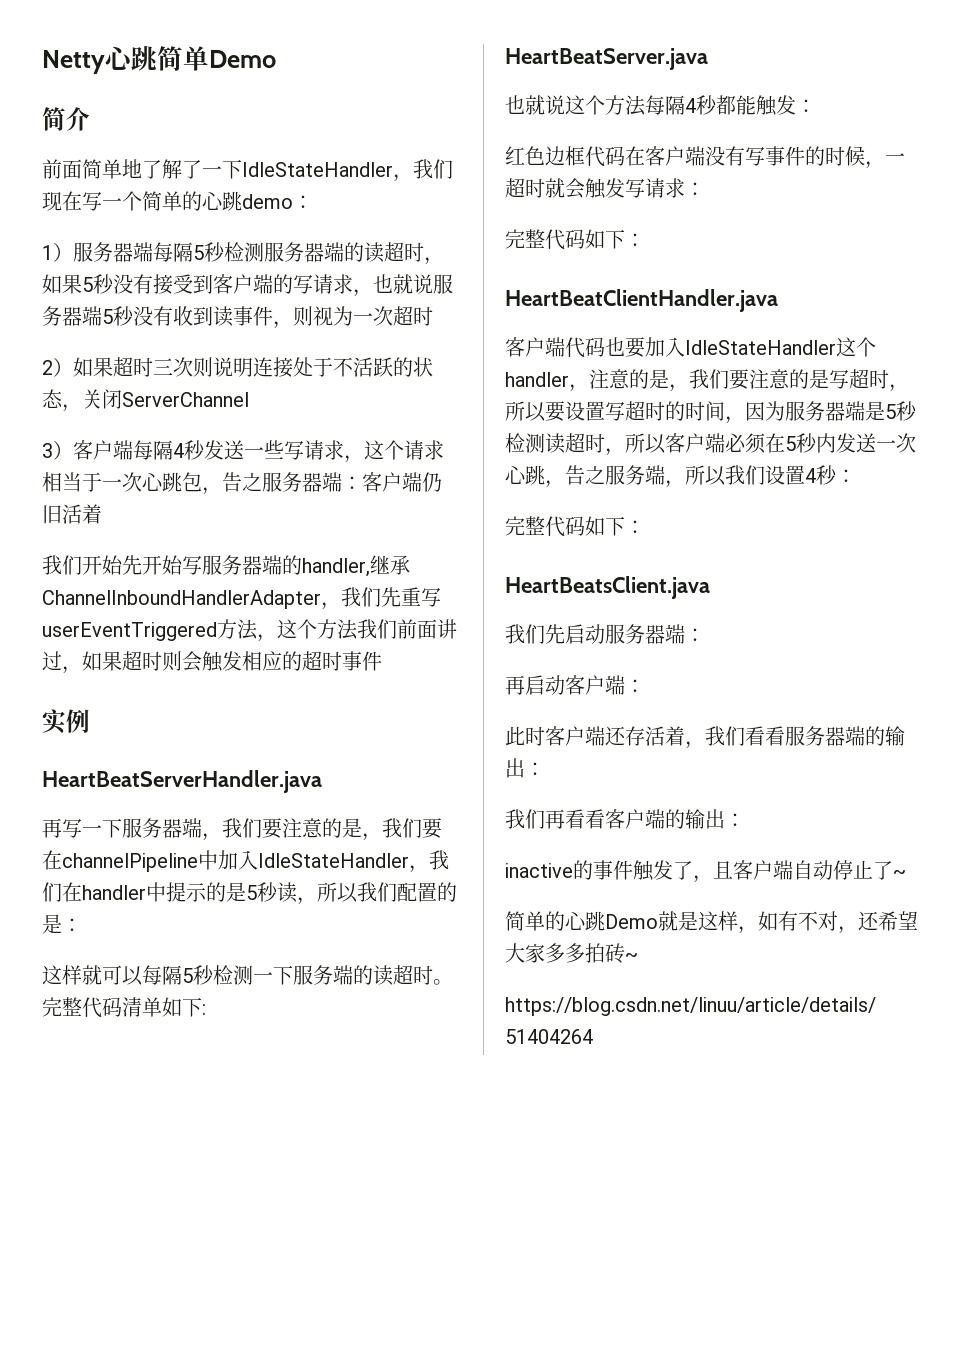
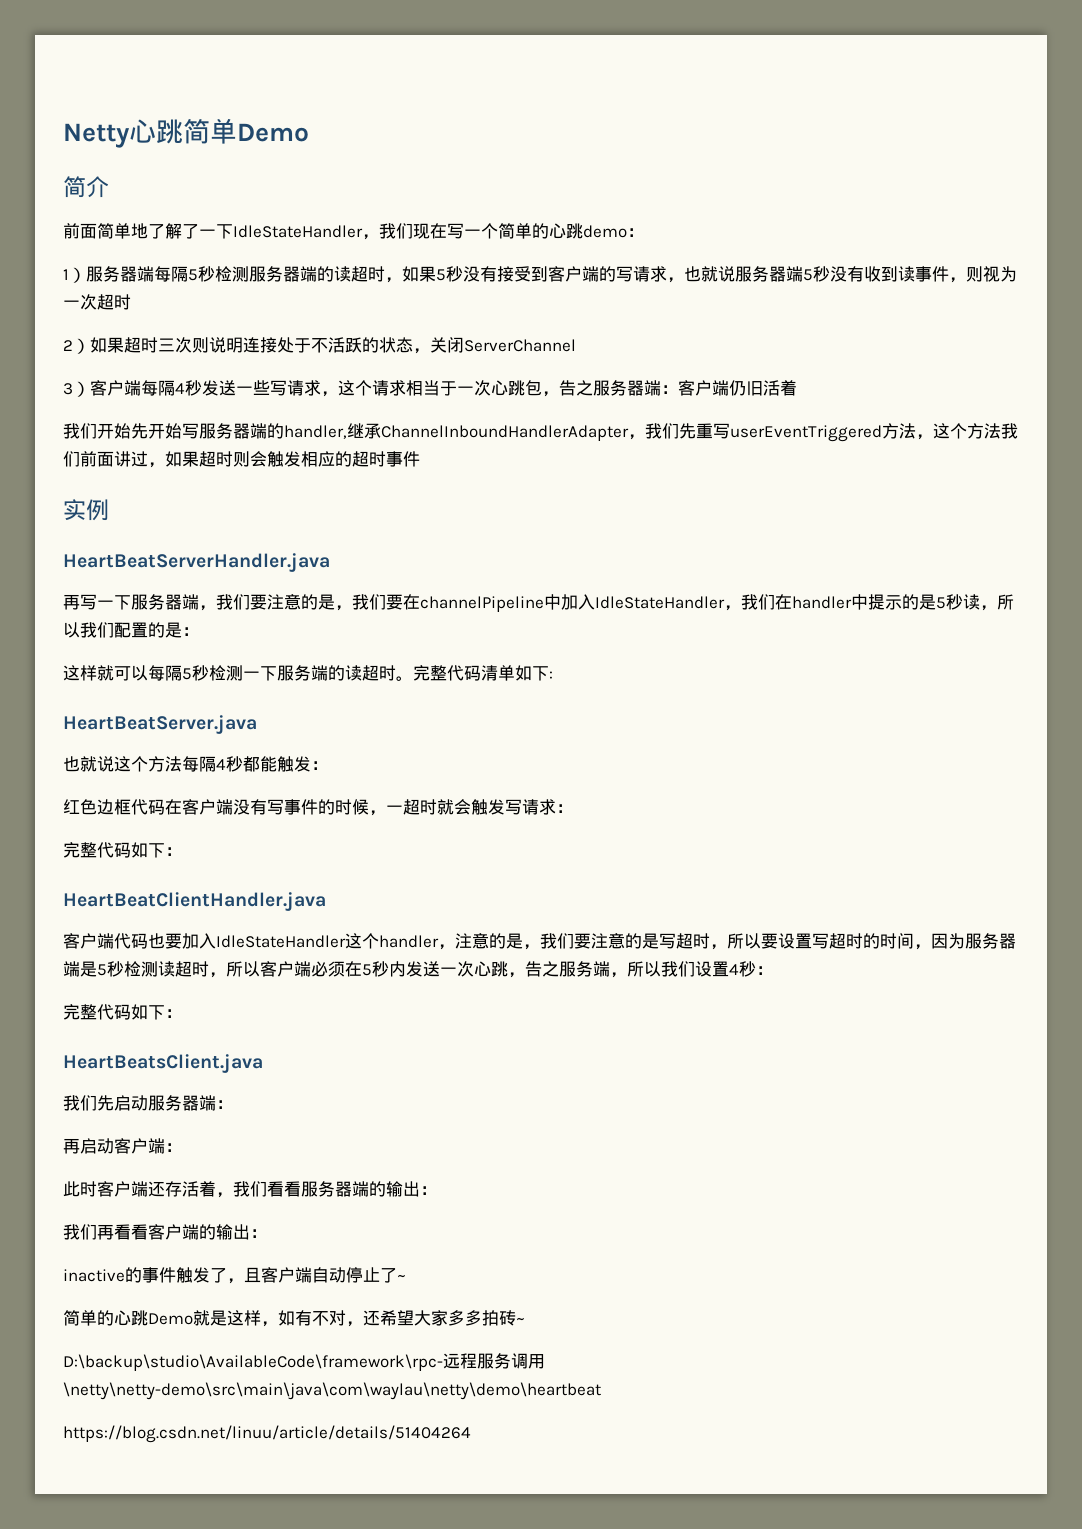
(638, 957) none -> [63,1353,545,1371] [63,1382,601,1400] // D:\backup\studio\AvailableCode\framework\rpc-远程服务调用\netty\netty-demo\src\main\java\com\waylau\netty\demo\heartbeat

